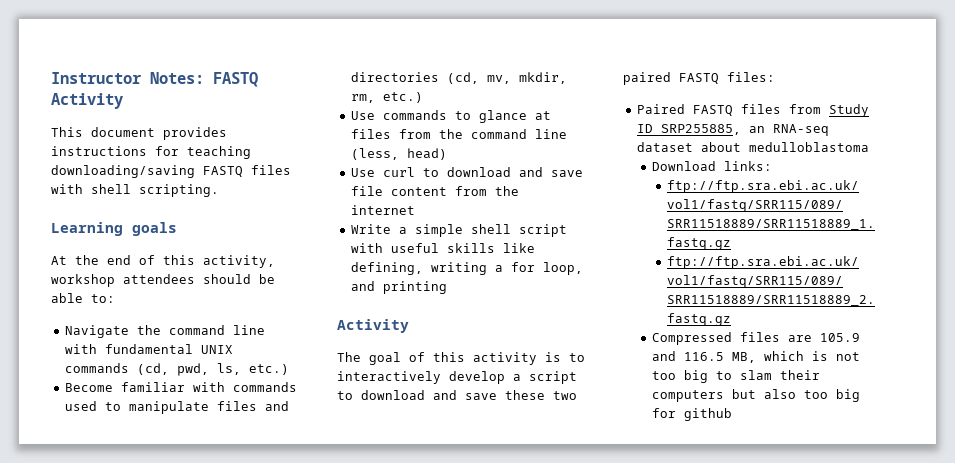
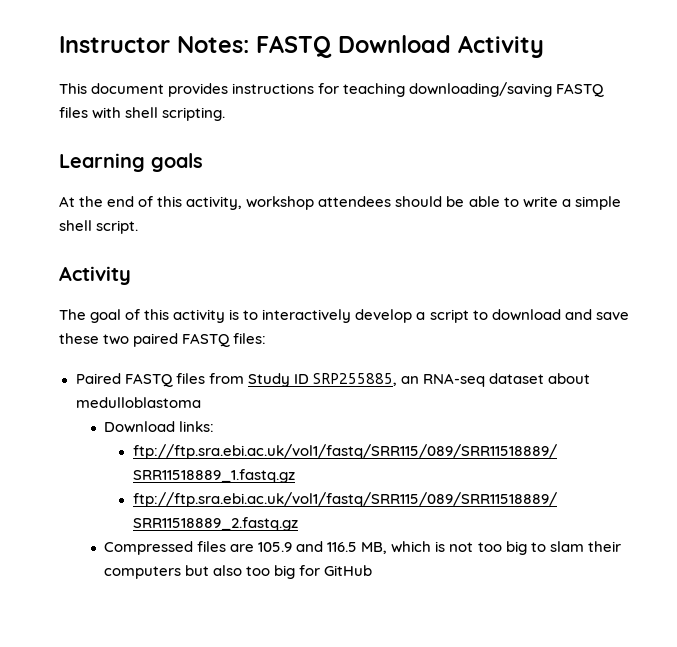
(258, 79) none -> [338,35,451,53] Download
[91,294,115,303] [64,325,265,338] [64,344,233,354] [64,363,289,376] [64,382,297,392] [64,401,289,414] [350,72,567,84] [350,92,423,103] [350,110,551,123] [350,129,567,139] [350,148,447,160] [350,167,583,177] [350,186,519,196] [350,205,415,215] [350,224,567,237] [350,243,535,253] [350,262,583,275] [350,281,447,294] to: // Navigate the command line with fundamental UNIX commands (cd, pwd, ls, etc.) // Become familiar with commands used to manipulate files and directories (cd, mv, mkdir, rm, etc.) // Use commands to glance at files from the command line (less, head) // Use curl to download and save file content from the internet // Write a simple shell script with useful skills like defining, writing a for loop, and printing -> [503,196,621,210] [59,220,139,234] to write a simple shell script.
[683,408,732,421] github -> [324,565,373,576] GitHub

